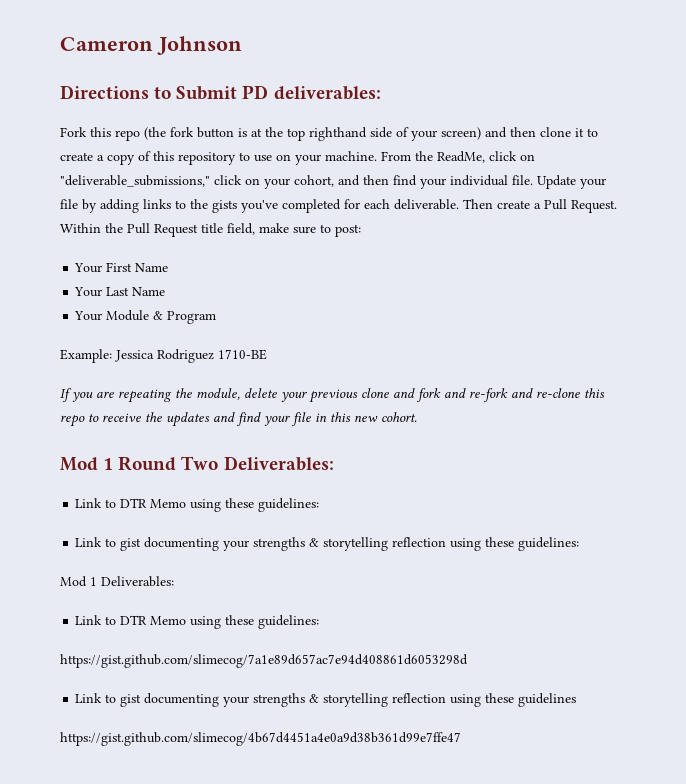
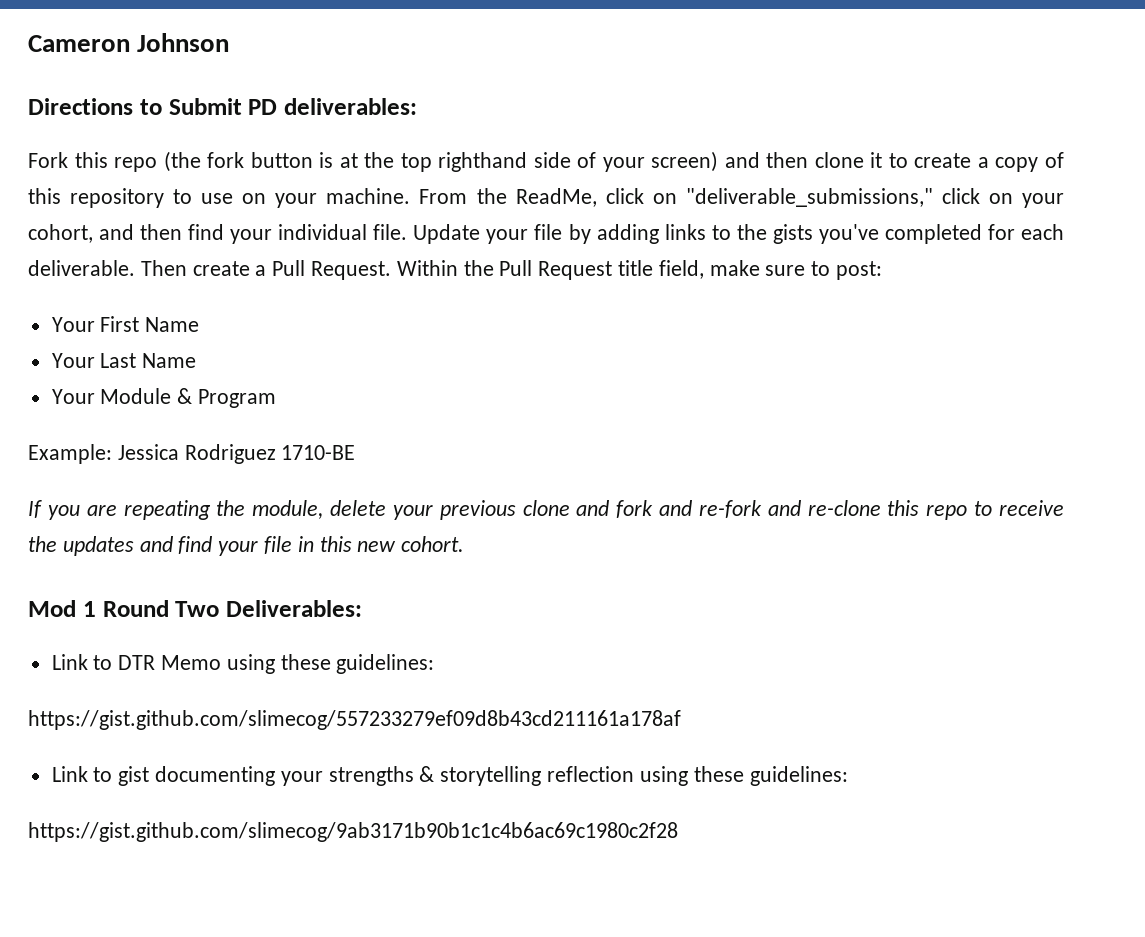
(320, 505) none -> [28,710,681,730] // https://gist.github.com/slimecog/557233279ef09d8b43cd211161a178af
[60,576,174,587] [75,615,320,629] [60,654,468,668] [75,693,577,707] [60,732,461,746] Mod 1 Deliverables: // Link to DTR Memo using these guidelines: // https://gist.github.com/slimecog/7a1e89d657ac7e94d408861d6053298d // Link to gist documenting your strengths & storytelling reflection using these guidelines // https://gist.github.com/slimecog/4b67d4451a4e0a9d38b361d99e7ffe47 -> [28,822,678,842] https://gist.github.com/slimecog/9ab3171b90b1c1c4b6ac69c1980c2f28

